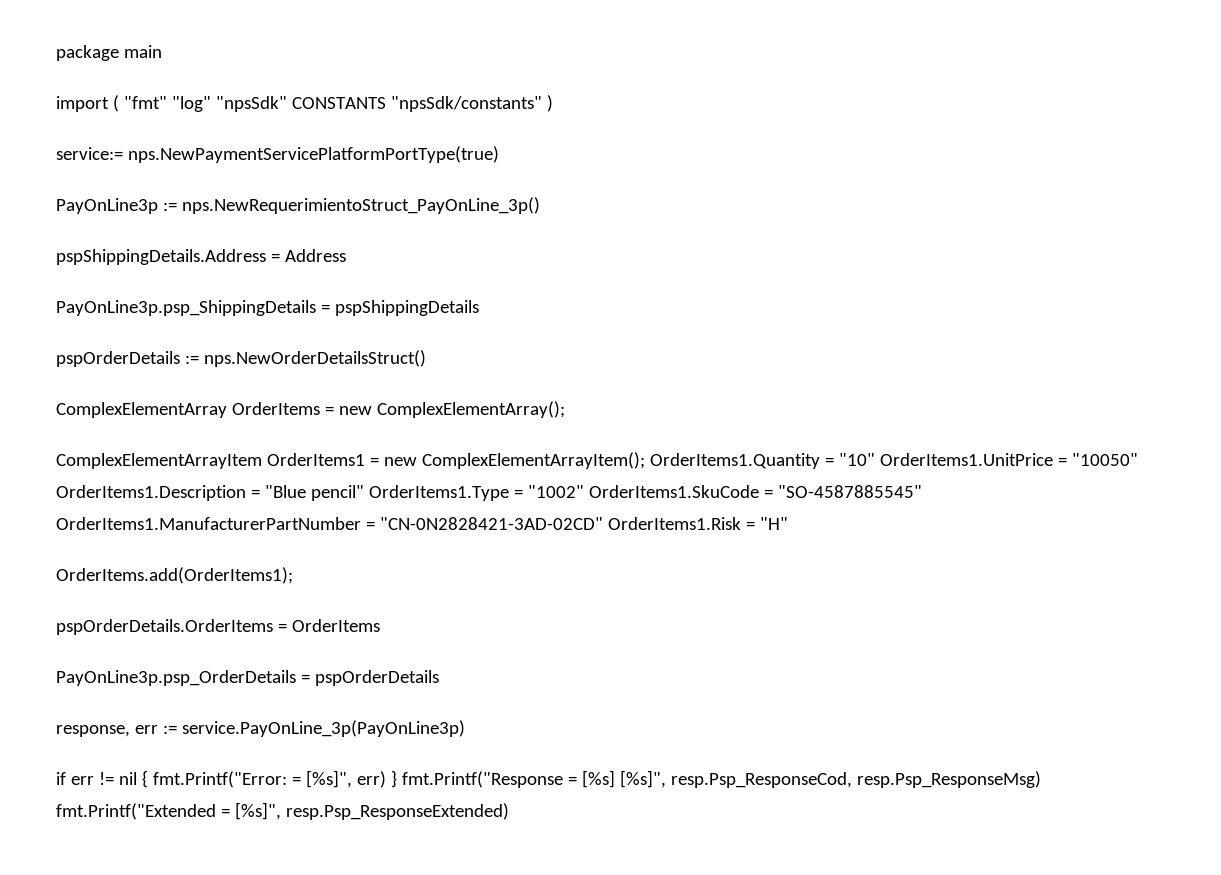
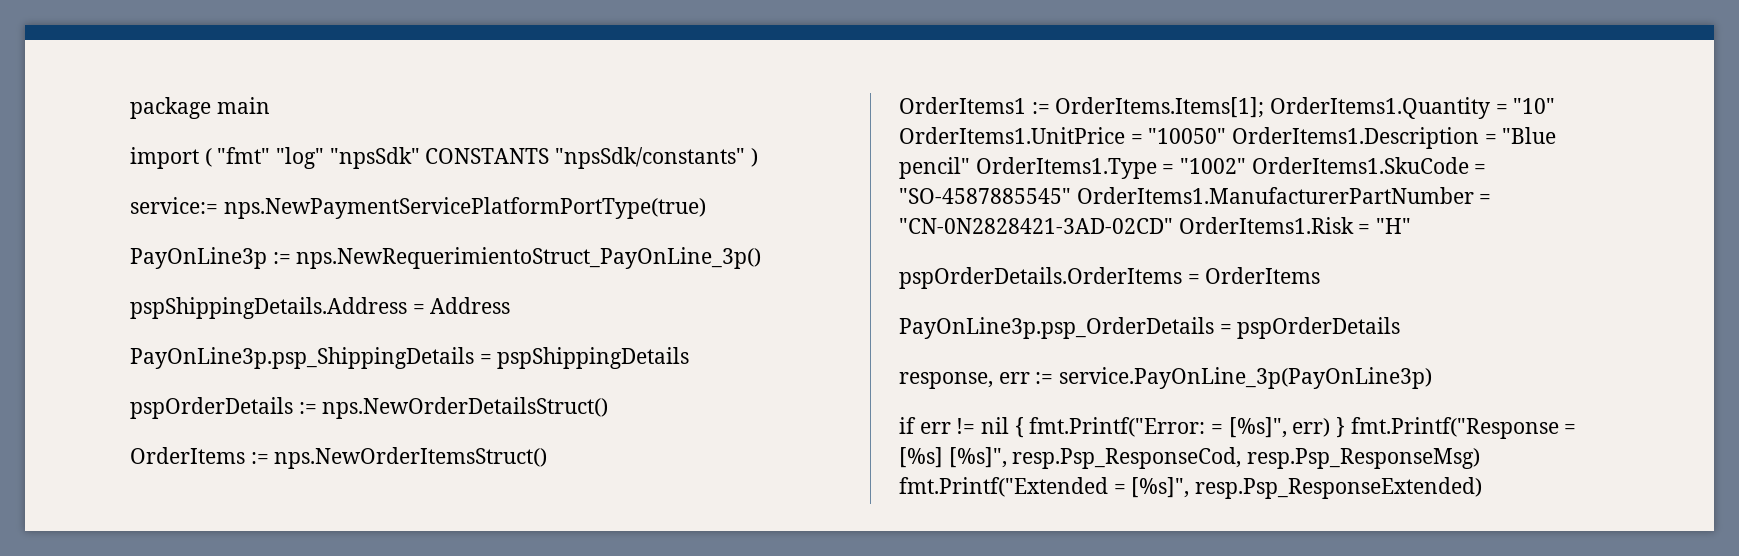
[56,401,565,418] [56,452,645,469] ComplexElementArray OrderItems = new ComplexElementArray(); // ComplexElementArrayItem OrderItems1 = new ComplexElementArrayItem(); -> [130,447,548,469] [899,97,1265,118] OrderItems := nps.NewOrderItemsStruct() // OrderItems1 := OrderItems.Items[1];
[56,567,293,584] // OrderItems.add(OrderItems1); -> (1412, 226) none

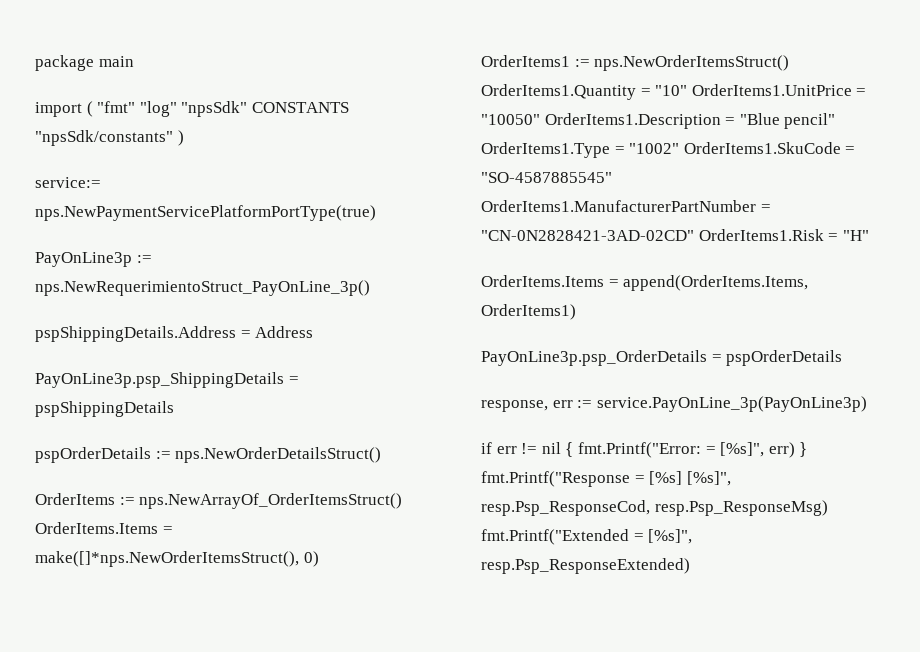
[274,447,548,469] nps.NewOrderItemsStruct() -> [139,493,403,509] [35,522,173,534] [35,551,319,567] nps.NewArrayOf_OrderItemsStruct() OrderItems.Items = make([]*nps.NewOrderItemsStruct(), 0)
[1055,97,1265,118] OrderItems.Items[1]; -> [594,55,790,71] nps.NewOrderItemsStruct()
[899,267,1321,289] pspOrderDetails.OrderItems = OrderItems -> [481,275,809,291] [481,304,576,320] OrderItems.Items = append(OrderItems.Items, OrderItems1)

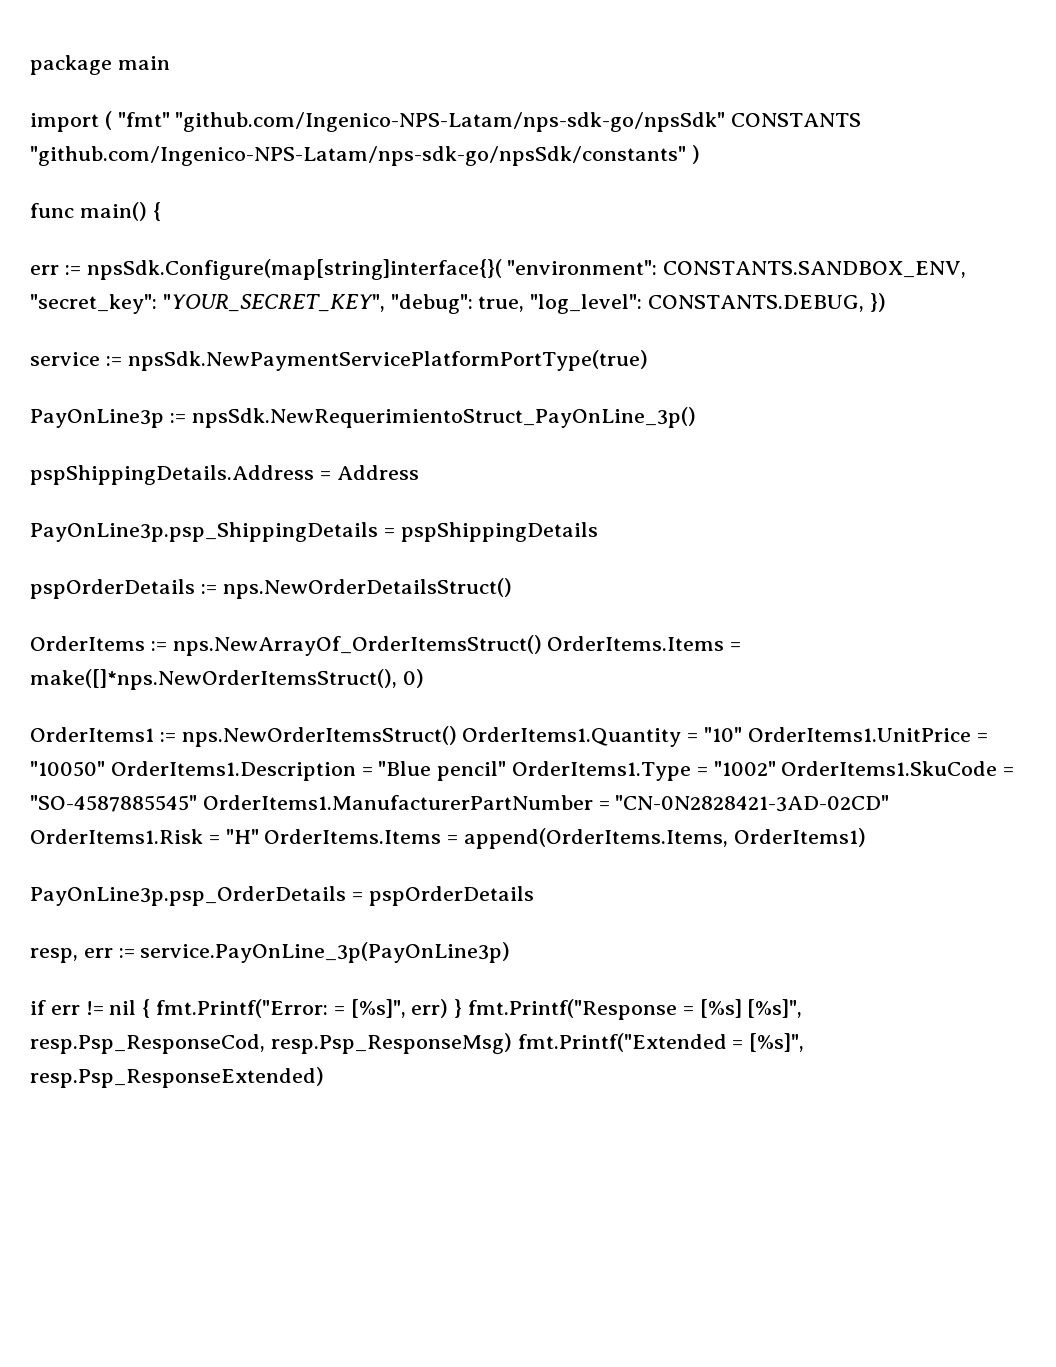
[139,101,349,117] [35,130,184,146] [35,177,101,188] [35,205,376,221] "log" "npsSdk" CONSTANTS "npsSdk/constants" ) // service:= nps.NewPaymentServicePlatformPortType(true) -> [175,112,862,132] [30,145,700,166] [30,202,161,221] [30,259,967,280] [30,293,886,314] [30,350,648,371] "github.com/Ingenico-NPS-Latam/nps-sdk-go/npsSdk" CONSTANTS "github.com/Ingenico-NPS-Latam/nps-sdk-go/npsSdk/constants" ) // func main() { // err := npsSdk.Configure(map[string]interface{}( "environment": CONSTANTS.SANDBOX_ENV, "secret_key": "YOUR_SECRET_KEY", "debug": true, "log_level": CONSTANTS.DEBUG, }) // service := npsSdk.NewPaymentServicePlatformPortType(true)
[35,280,370,296] nps.NewRequerimientoStruct_PayOnLine_3p() -> [191,407,696,428] npsSdk.NewRequerimientoStruct_PayOnLine_3p()
(869, 235) // -> (259, 836) none
[481,400,548,412] response, -> [30,948,78,963] resp,

